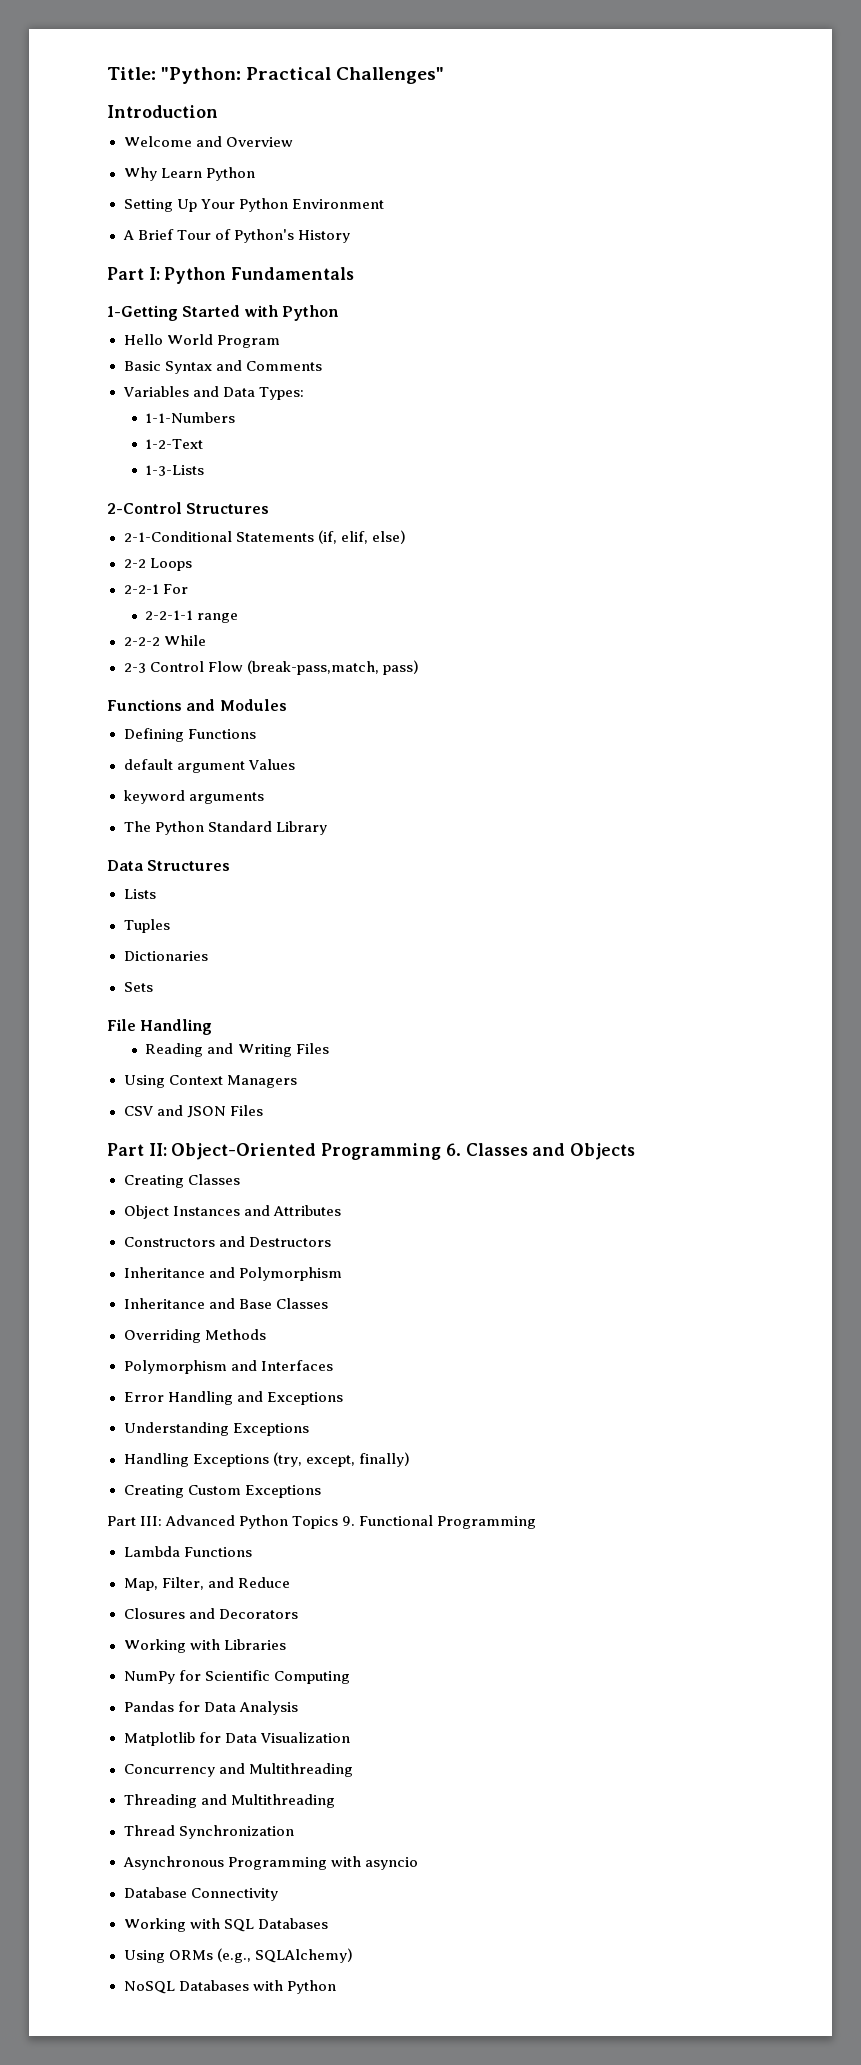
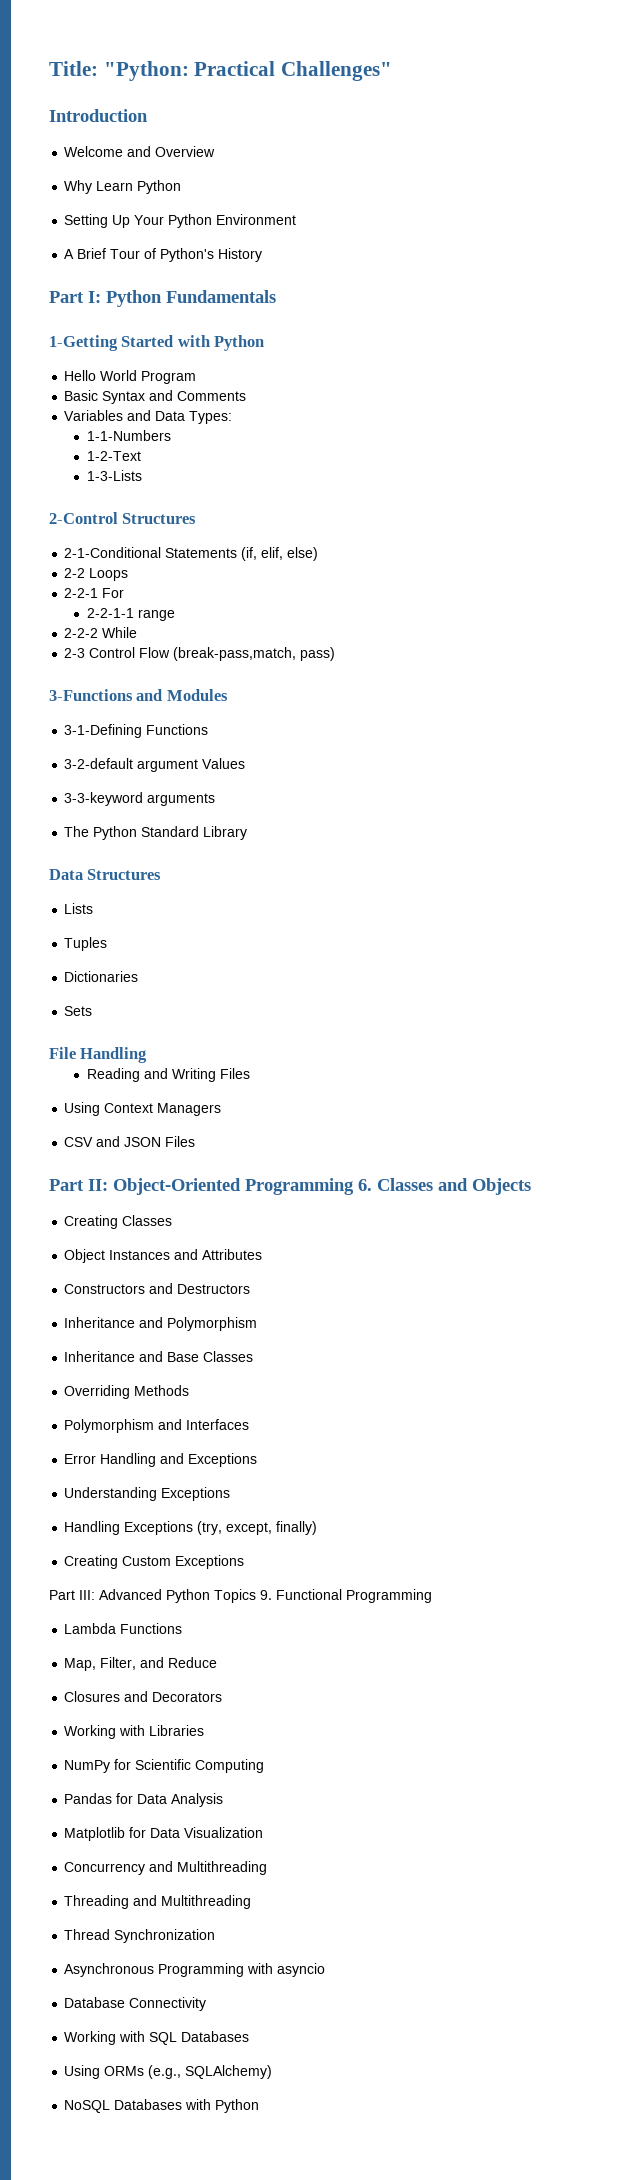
[107,699,182,711] Functions -> [49,689,133,701] 3-Functions
[123,728,256,742] [123,759,173,770] Defining Functions // default -> [64,724,209,738] [64,758,134,769] 3-1-Defining Functions // 3-2-default
[123,790,185,804] keyword -> [64,792,144,806] 3-3-keyword

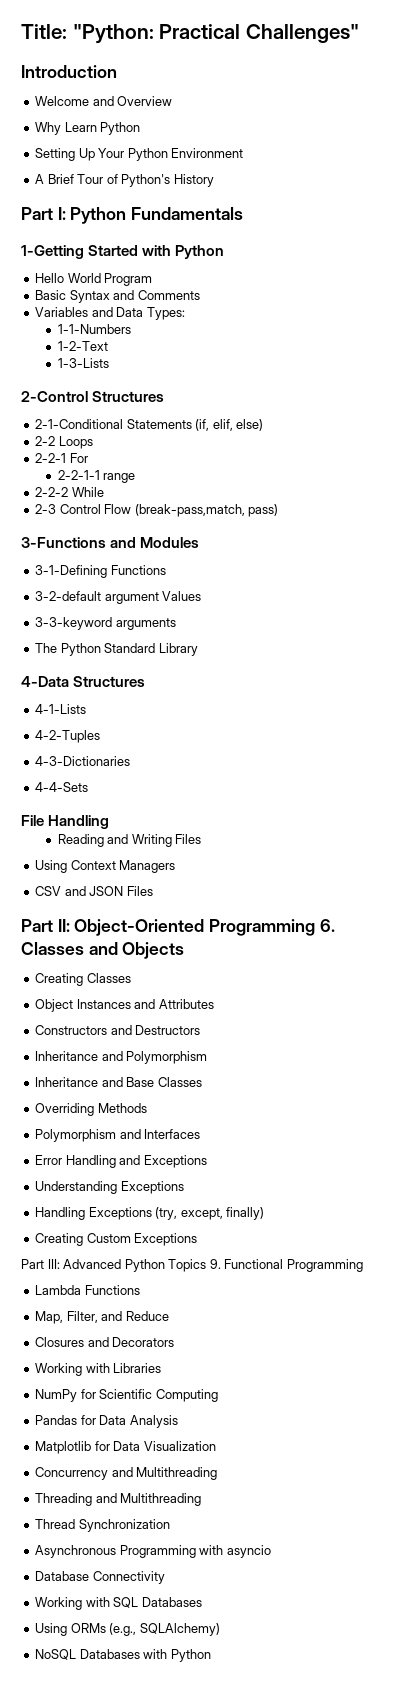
[49,869,162,880] [64,903,94,914] [64,937,108,951] [64,971,139,982] [64,1006,93,1016] Data Structures // Lists // Tuples // Dictionaries // Sets -> [21,676,146,687] [35,704,87,714] [35,730,101,743] [35,756,131,766] [35,782,89,792] 4-Data Structures // 4-1-Lists // 4-2-Tuples // 4-3-Dictionaries // 4-4-Sets

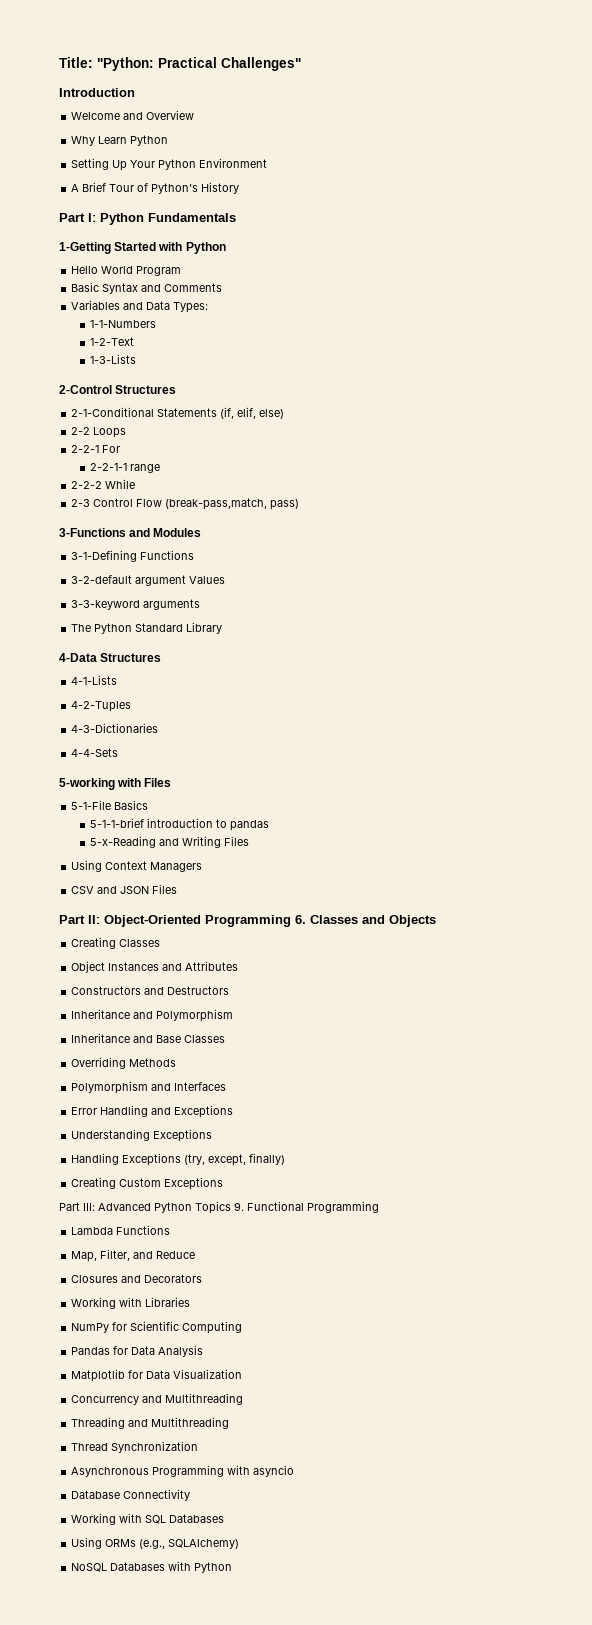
[21,815,110,829] [57,834,104,847] File Handling // Reading -> [59,778,172,790] [71,800,149,810] [90,818,270,831] [90,836,157,848] 5-working with Files // 5-1-File Basics // 5-1-1-brief introduction to pandas // 5-x-Reading

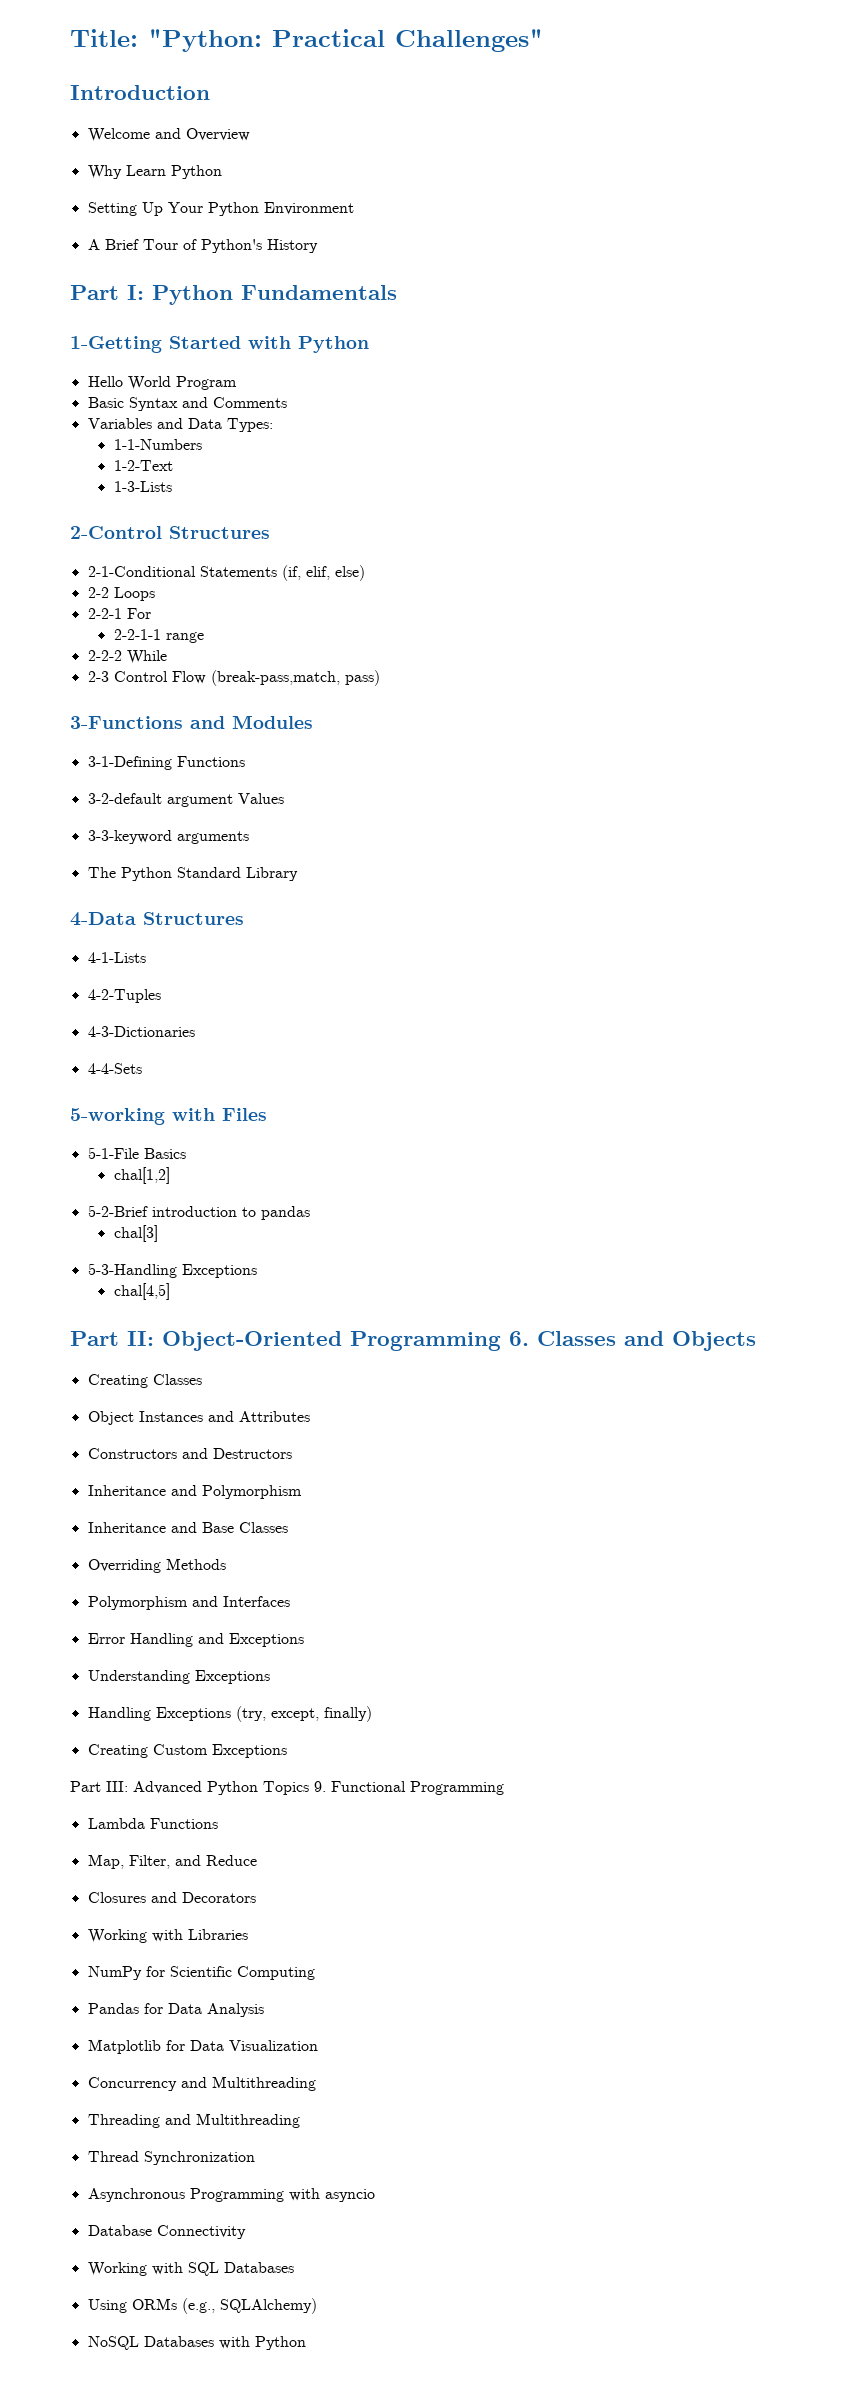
[90,818,145,828] 5-1-1-brief -> [113,1167,170,1184] [87,1205,148,1217] chal[1,2] // 5-2-Brief
[90,836,250,848] [71,860,203,872] [71,884,178,894] 5-x-Reading and Writing Files // Using Context Managers // CSV and JSON Files -> [113,1225,158,1242] [87,1263,257,1278] [113,1283,170,1300] chal[3] // 5-3-Handling Exceptions // chal[4,5]

